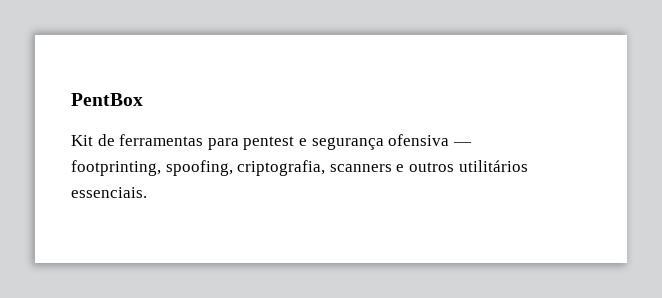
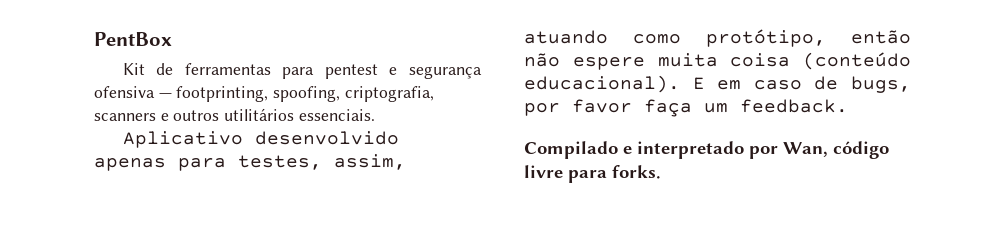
(147, 192) none -> [122,131,399,148] [94,154,406,171] [524,29,911,47] [524,52,911,70] [524,75,911,93] [524,99,848,117] [524,141,889,159] [524,165,661,183] // Aplicativo desenvolvido apenas para testes, assim, atuando como protótipo, então não espere muita coisa (conteúdo educacional). E em caso de bugs, por favor faça um feedback. // Compilado e interpretado por Wan, código livre para forks.

